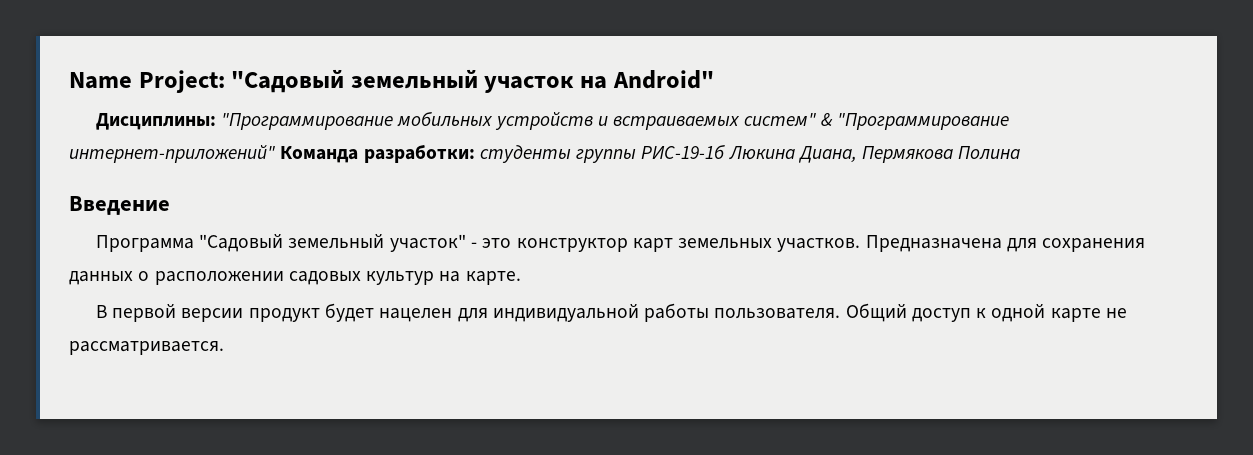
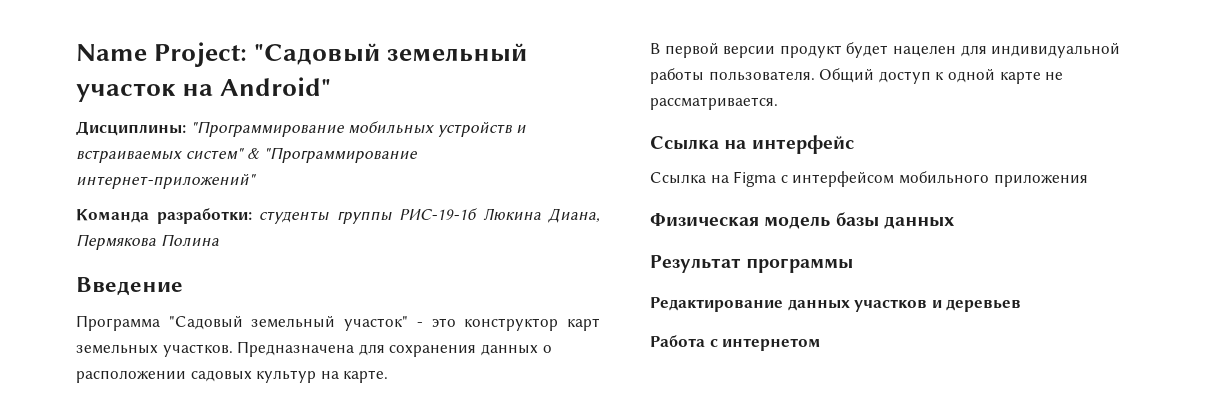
(275, 154) none -> (256, 181) //
(224, 348) none -> [650,135,854,154] [650,171,1088,187] [650,212,955,229] [650,255,854,273] [650,297,1022,312] [650,335,822,351] // Ссылка на интерфейс // Ссылка на Figma с интерфейсом мобильного приложения // Физическая модель базы данных // Результат программы // Редактирование данных участков и деревьев // Работа с интернетом

